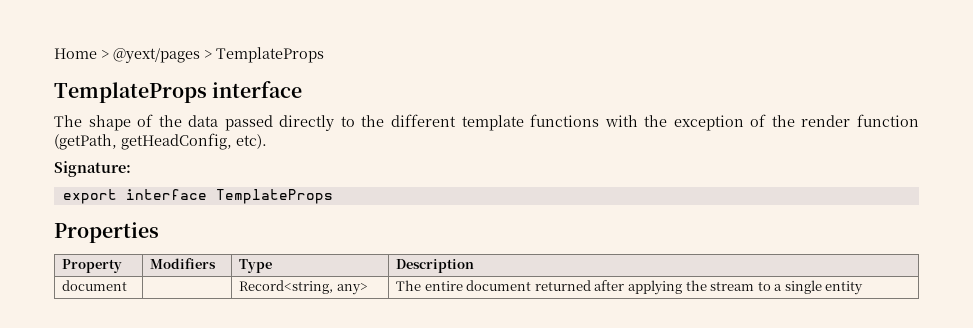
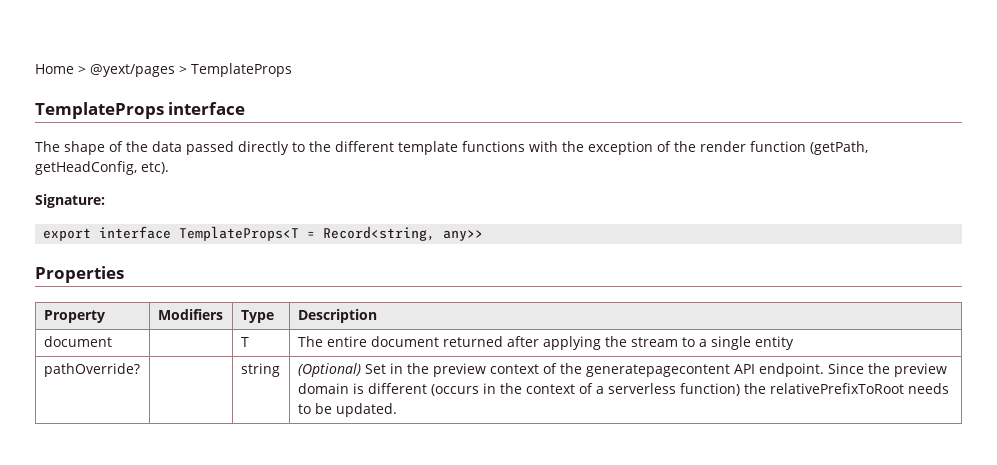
[215,189,333,204] TemplateProps -> [179,226,484,241] TemplateProps<T = Record<string, any>>
[239,280,368,295] Record<string, any> -> [240,337,249,347] T
(864, 288) none -> [43,363,140,377] [240,363,280,377] [297,363,947,377] [297,383,949,396] [297,403,397,417] // pathOverride? | | string | (Optional) Set in the preview context of the generatepagecontent API endpoint. Since the preview domain is different (occurs in the context of a serverless function) the relativePrefixToRoot needs to be updated.

